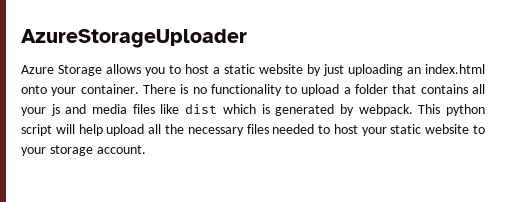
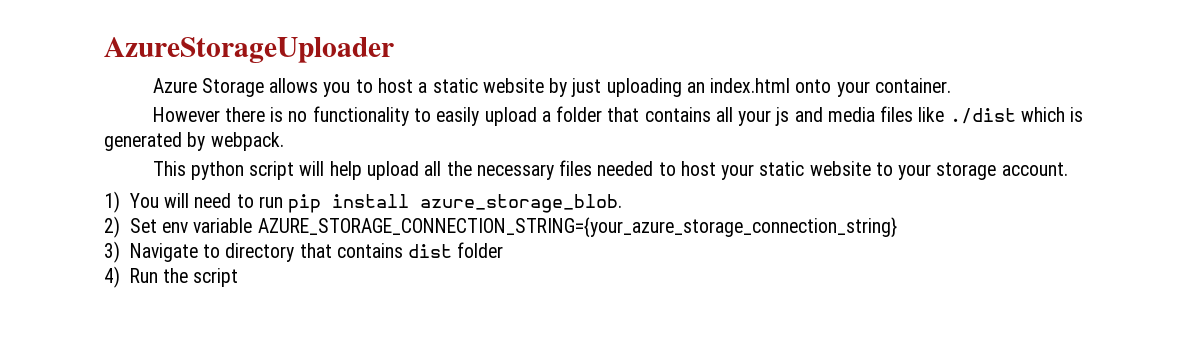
[142,84,176,94] There -> [152,107,265,122] // However there
(298, 89) none -> [436,107,480,126] easily
[185,104,218,114] dist -> [949,108,1016,124] ./dist
(413, 110) none -> (284, 141) //
(146, 149) none -> [104,191,623,213] [104,216,897,238] [104,241,504,263] [104,266,239,288] // 1) You will need to run pip install azure_storage_blob. // 2) Set env variable AZURE_STORAGE_CONNECTION_STRING={your_azure_storage_connection_string} // 3) Navigate to directory that contains dist folder // 4) Run the script

